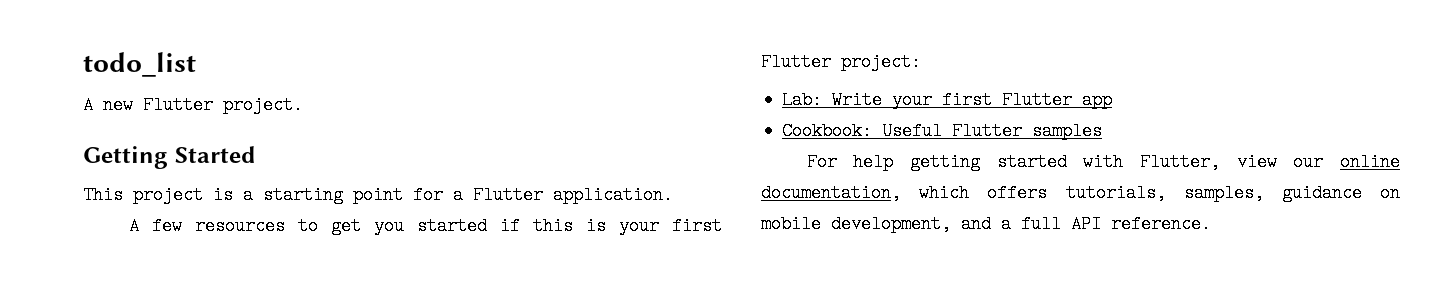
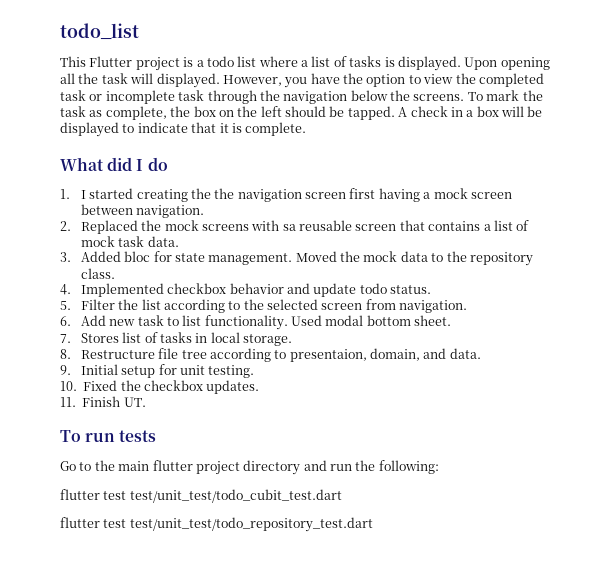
[83,96,303,114] [83,146,255,169] [83,186,673,204] [128,217,722,235] [761,53,921,71] [782,91,1113,109] [782,122,1103,140] [806,153,1400,171] [761,184,1400,202] [761,215,1211,233] A new Flutter project. // Getting Started // This project is a starting point for a Flutter application. // A few resources to get you started if this is your first Flutter project: // Lab: Write your first Flutter app // Cookbook: Useful Flutter samples // For help getting started with Flutter, view our online documentation, which offers tutorials, samples, guidance on mobile development, and a full API reference. -> [60,56,550,71] [60,73,544,88] [60,90,543,104] [60,106,543,120] [60,122,307,137] [60,157,168,171] [60,188,512,202] [80,204,205,218] [60,220,530,234] [80,236,179,247] [60,251,533,266] [80,268,115,279] [60,283,432,297] [60,299,468,313] [60,315,452,330] [60,332,293,346] [60,348,481,362] [60,364,255,378] [60,380,260,394] [60,396,146,407] [60,430,157,442] [60,460,439,475] [60,489,342,503] [60,517,373,532] This Flutter project is a todo list where a list of tasks is displayed. Upon opening all the task will displayed. However, you have the option to view the completed task or incomplete task through the navigation below the screens. To mark the task as complete, the box on the left should be tapped. A check in a box will be displayed to indicate that it is complete. // What did I do // 1. I started creating the the navigation screen first having a mock screen between navigation. // 2. Replaced the mock screens with sa reusable screen that contains a list of mock task data. // 3. Added bloc for state management. Moved the mock data to the repository class. // 4. Implemented checkbox behavior and update todo status. // 5. Filter the list according to the selected screen from navigation. // 6. Add new task to list functionality. Used modal bottom sheet. // 7. Stores list of tasks in local storage. // 8. Restructure file tree according to presentaion, domain, and data. // 9. Initial setup for unit testing. // 10. Fixed the checkbox updates. // 11. Finish UT. // To run tests // Go to the main flutter project directory and run the following: // flutter test test/unit_test/todo_cubit_test.dart // flutter test test/unit_test/todo_repository_test.dart

